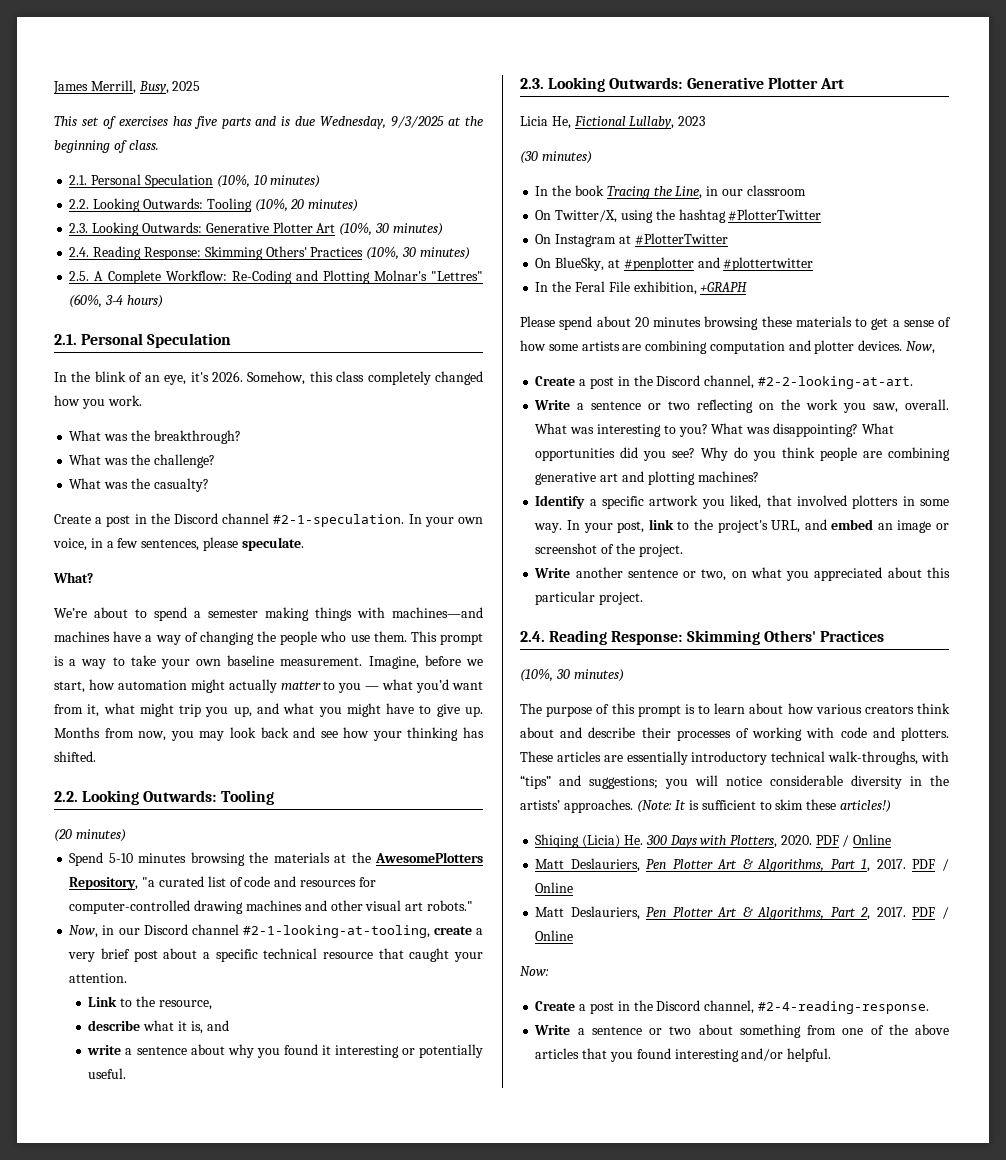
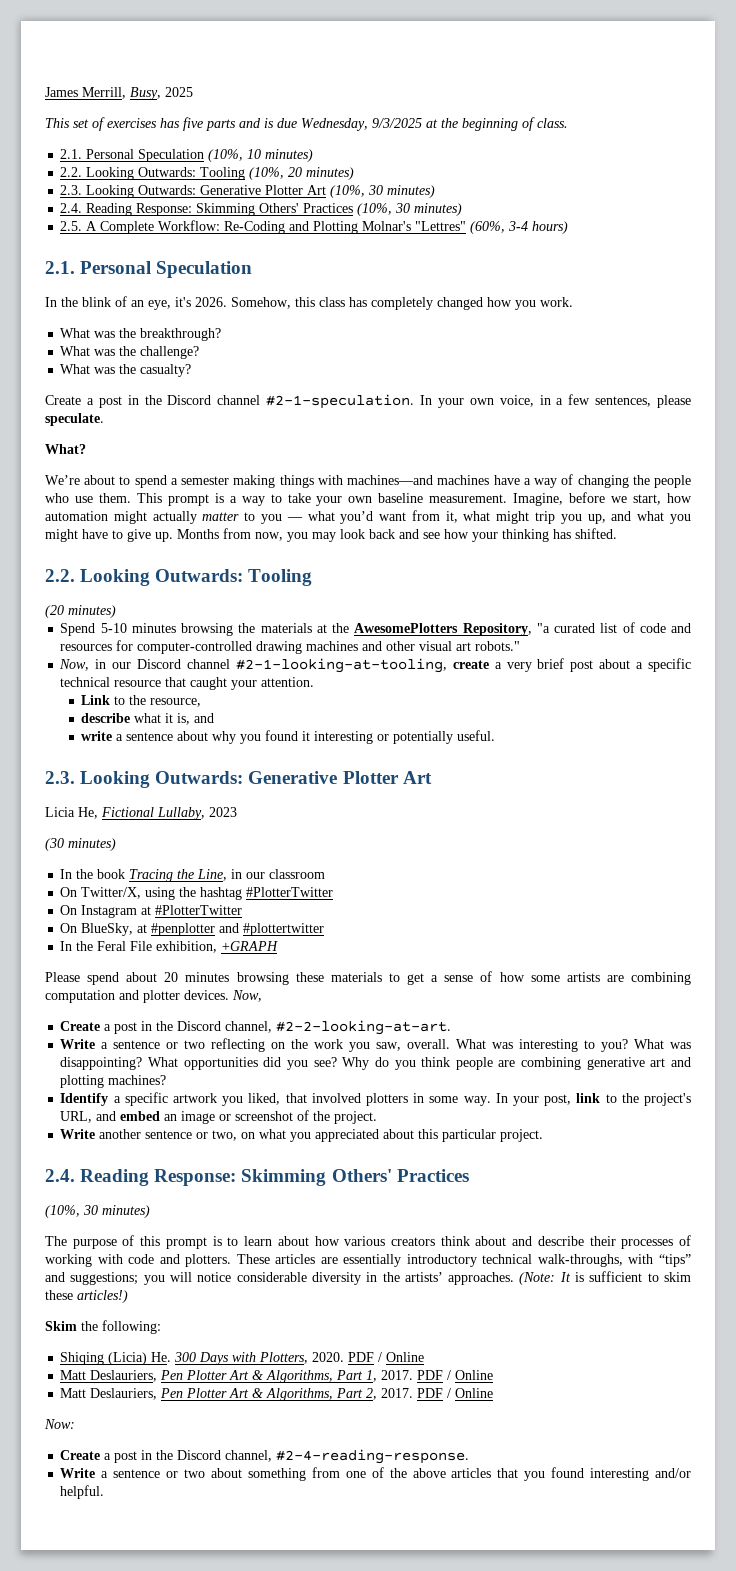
(365, 376) none -> [349,297,367,307] has
(892, 806) none -> [45,1320,161,1334] // Skim the following:

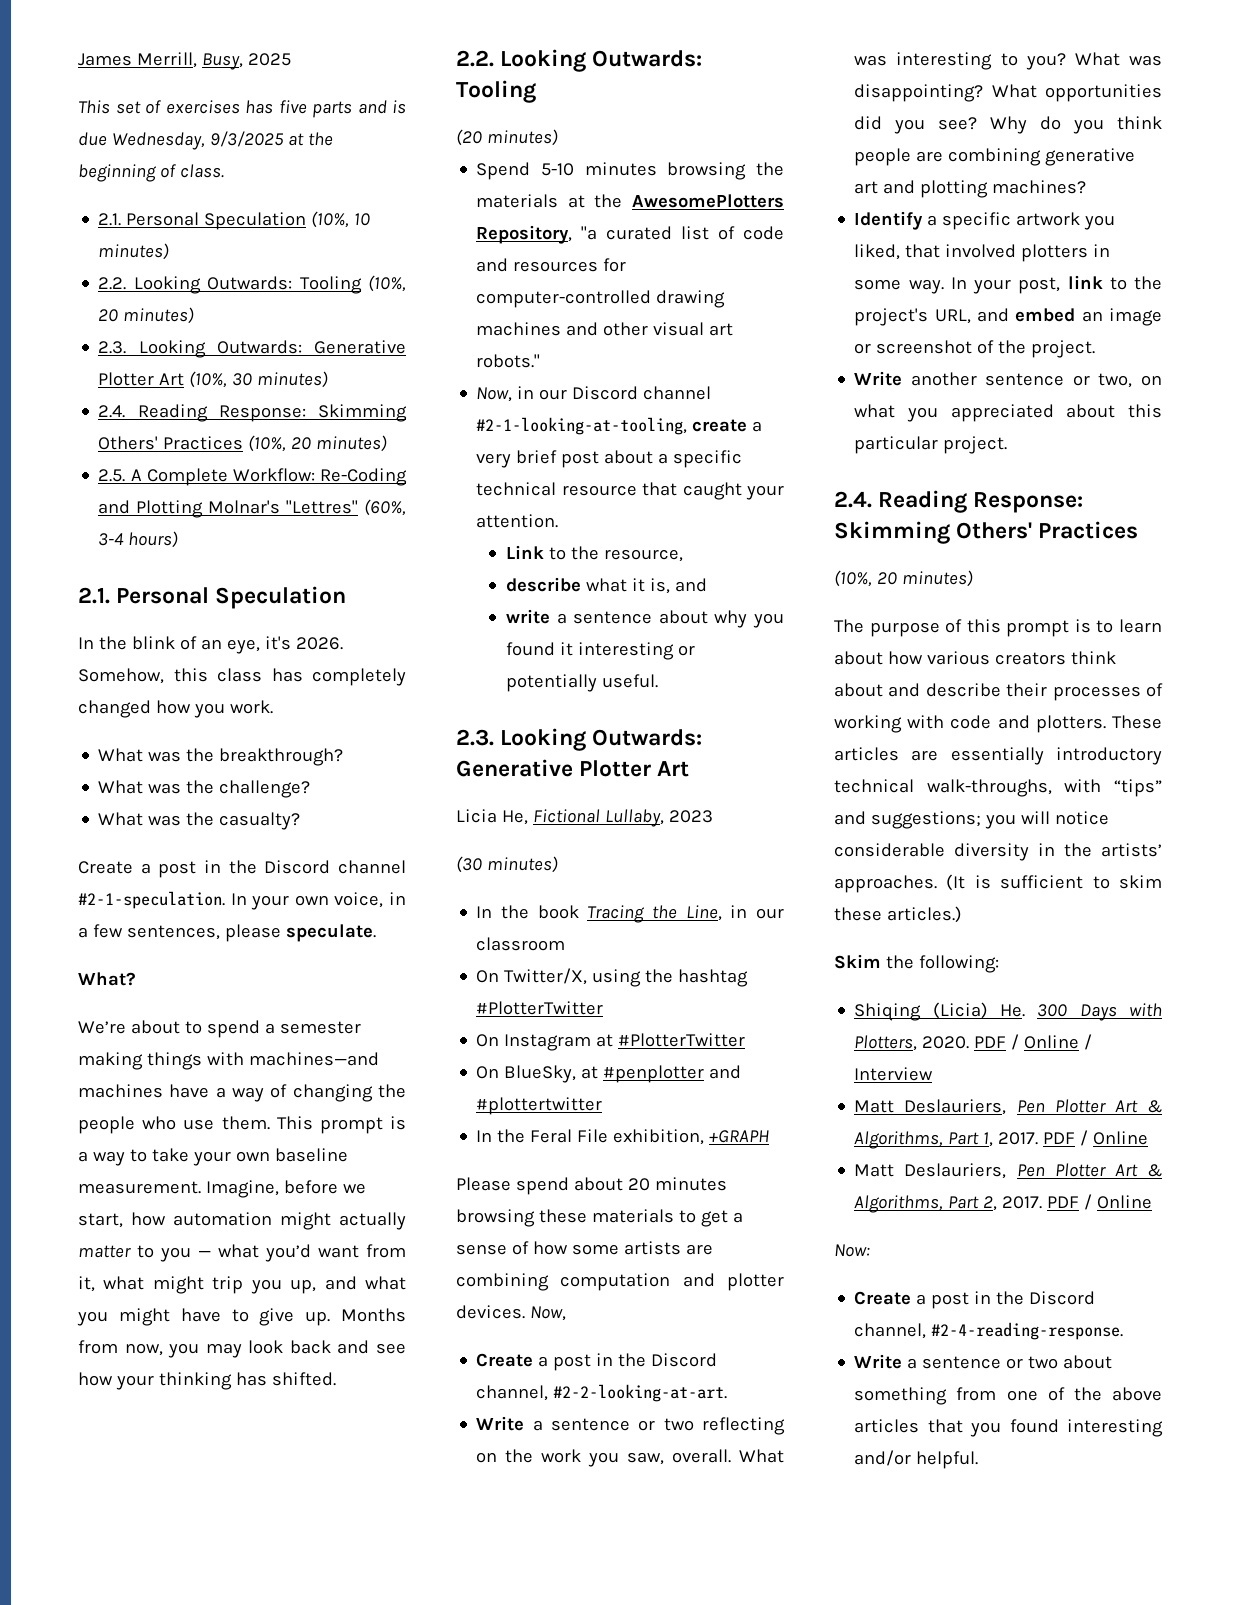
[395,203,411,213] 30 -> [291,437,312,450] 20
[83,1205,98,1215] 30 -> [876,572,897,585] 20
[519,1272,571,1285] (Note: It -> [946,874,966,891] (It
[77,1290,128,1303] articles!) -> [886,906,962,923] articles.)
(425, 1357) none -> [1084,1034,1093,1050] [854,1067,934,1081] / Interview

